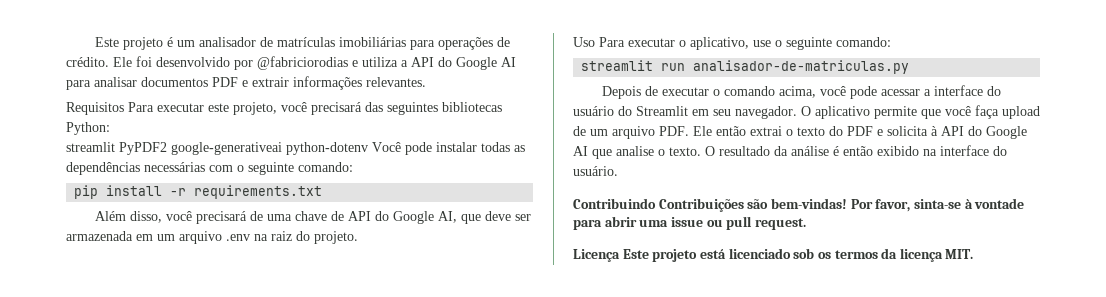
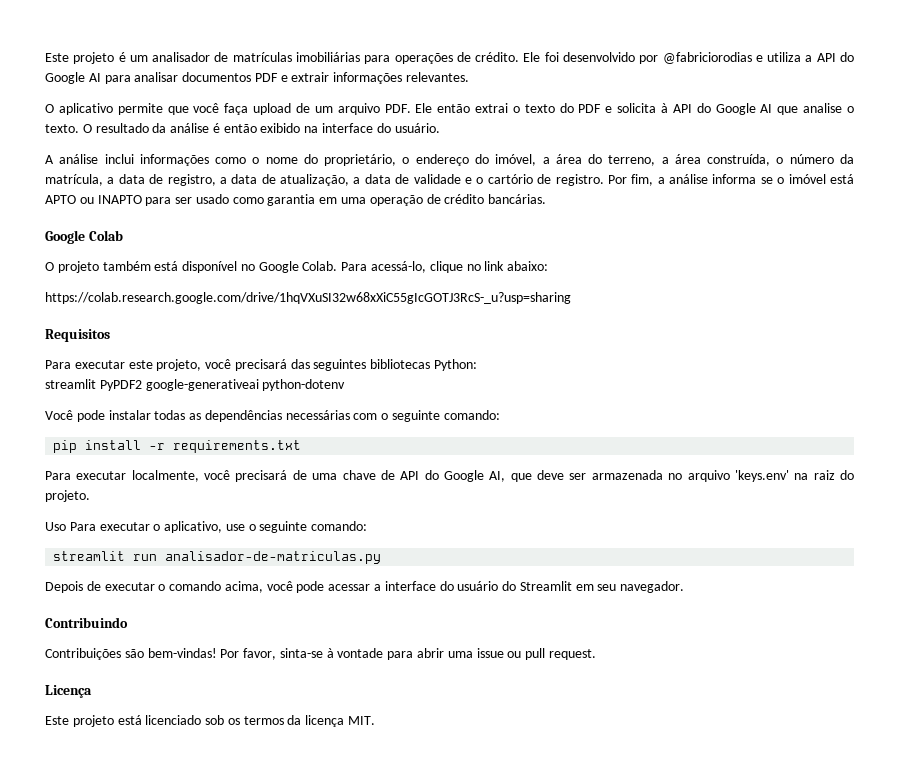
[66,102,502,115] [66,122,110,135] [66,142,525,155] [66,162,353,175] [74,185,323,199] [95,211,532,224] [66,231,358,244] [573,37,891,50] [581,60,910,74] [602,85,1002,99] [573,106,797,119] Requisitos Para executar este projeto, você precisará das seguintes bibliotecas Python: // streamlit PyPDF2 google-generativeai python-dotenv Você pode instalar todas as dependências necessárias com o seguinte comando: // pip install -r requirements.txt // Além disso, você precisará de uma chave de API do Google AI, que deve ser armazenada em um arquivo .env na raiz do projeto. // Uso Para executar o aplicativo, use o seguinte comando: // streamlit run analisador-de-matriculas.py // Depois de executar o comando acima, você pode acessar a interface do usuário do Streamlit em seu navegador. -> (470, 77) none
(618, 171) none -> [45,154,854,166] [45,174,854,186] [45,194,547,206] [45,230,123,244] [45,261,549,273] [45,292,571,304] [45,329,110,342] [45,359,478,371] [45,379,346,391] [45,410,500,422] [53,440,302,453] [45,470,855,482] [45,490,90,502] [45,521,368,533] [53,551,382,564] [45,581,685,593] // A análise inclui informações como o nome do proprietário, o endereço do imóvel, a área do terreno, a área construída, o número da matrícula, a data de registro, a data de atualização, a data de validade e o cartório de registro. Por fim, a análise informa se o imóvel está APTO ou INAPTO para ser usado como garantia em uma operação de crédito bancárias. // Google Colab // O projeto também está disponível no Google Colab. Para acessá-lo, clique no link abaixo: // https://colab.research.google.com/drive/1hqVXuSI32w68xXiC55gIcGOTJ3RcS-_u?usp=sharing // Requisitos // Para executar este projeto, você precisará das seguintes bibliotecas Python: // streamlit PyPDF2 google-generativeai python-dotenv // Você pode instalar todas as dependências necessárias com o seguinte comando: // pip install -r requirements.txt // Para executar localmente, você precisará de uma chave de API do Google AI, que deve ser armazenada no arquivo 'keys.env' na raiz do projeto. // Uso Para executar o aplicativo, use o seguinte comando: // streamlit run analisador-de-matriculas.py // Depois de executar o comando acima, você pode acessar a interface do usuário do Streamlit em seu navegador.
(656, 203) none -> (128, 622) //
(620, 255) none -> (92, 691) //

